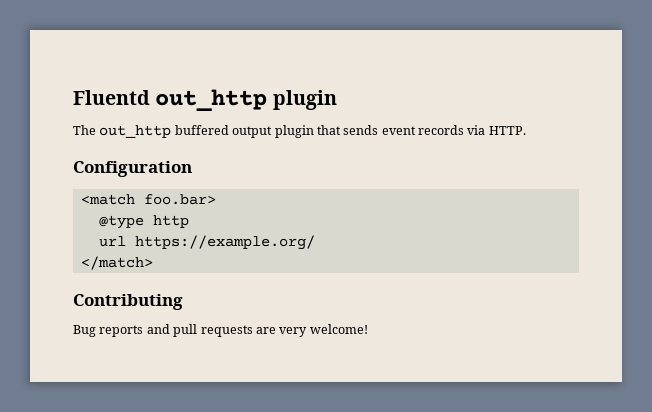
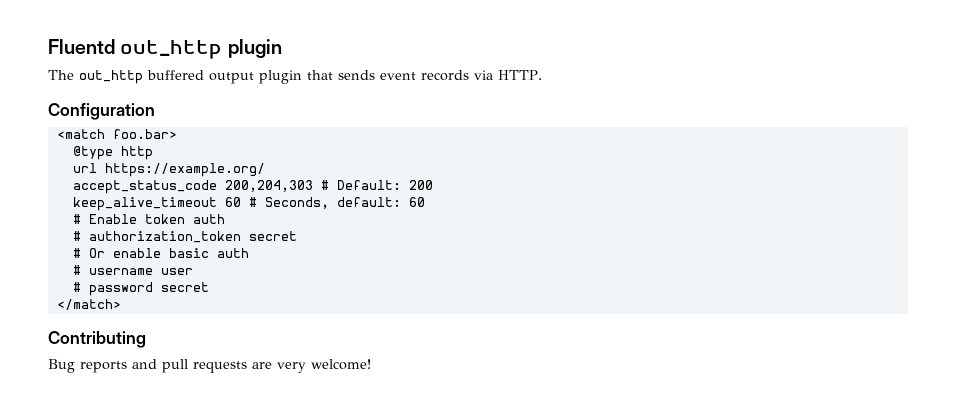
(315, 242) none -> [72,180,433,194] [72,197,425,211] [72,214,225,224] [72,231,297,243] [72,248,249,258] [72,265,193,275] [72,282,209,296] // accept_status_code 200,204,303 # Default: 200 // keep_alive_timeout 60 # Seconds, default: 60 // # Enable token auth // # authorization_token secret // # Or enable basic auth // # username user // # password secret

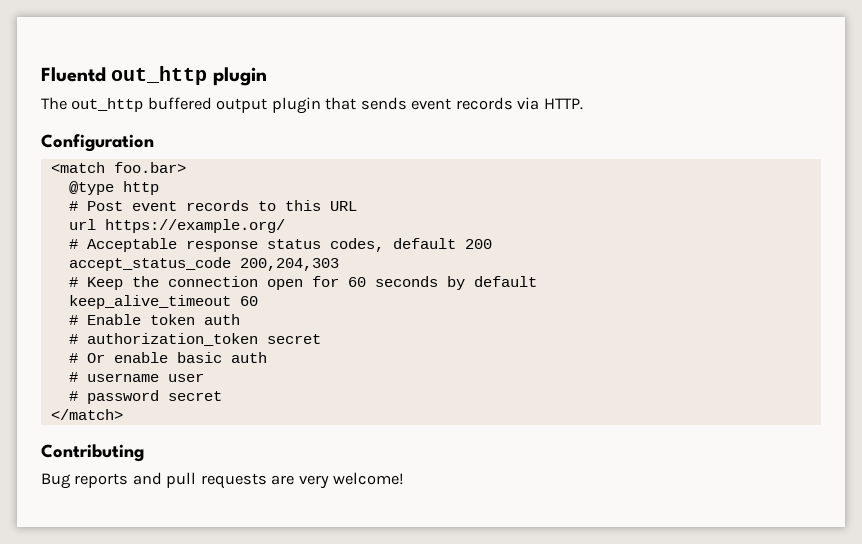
[72,163,265,177] [72,180,433,194] [72,197,401,211] url https://example.org/ // accept_status_code 200,204,303 # Default: 200 // keep_alive_timeout 60 # Seconds, default: -> [68,200,357,211] [68,219,285,233] [68,238,492,252] [68,257,339,271] [68,276,537,290] [68,295,231,309] # Post event records to this URL // url https://example.org/ // # Acceptable response status codes, default 200 // accept_status_code 200,204,303 // # Keep the connection open for 60 seconds by default // keep_alive_timeout

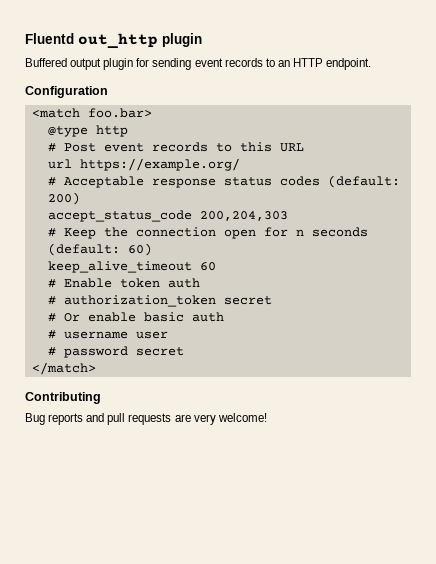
[41,97,583,114] The out_http buffered output plugin that sends event records via HTTP. -> [25,58,372,70] Buffered output plugin for sending event records to an HTTP endpoint.
[329,238,492,252] codes, default 200 -> [279,175,400,188] [47,192,80,205] codes (default: 200)
[347,276,537,290] 60 seconds by default -> [295,227,368,237] [47,243,152,256] n seconds (default: 60)

